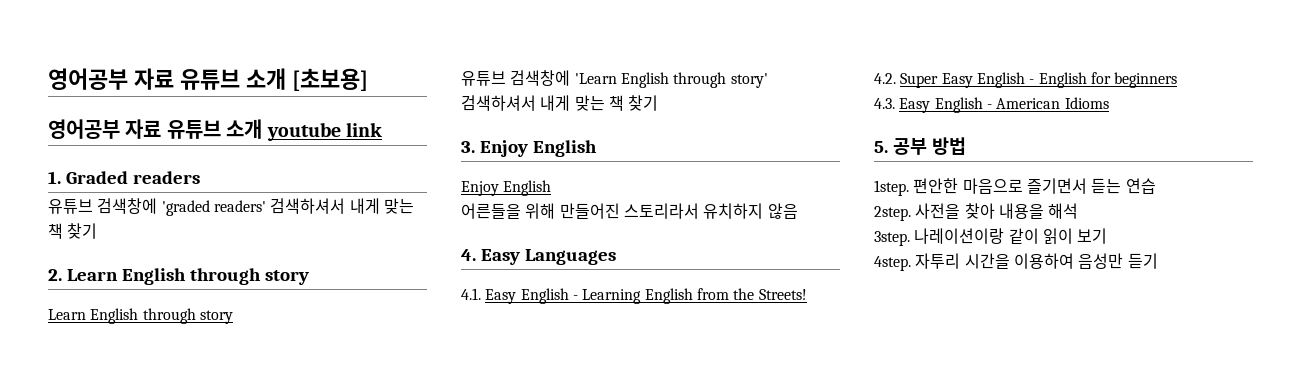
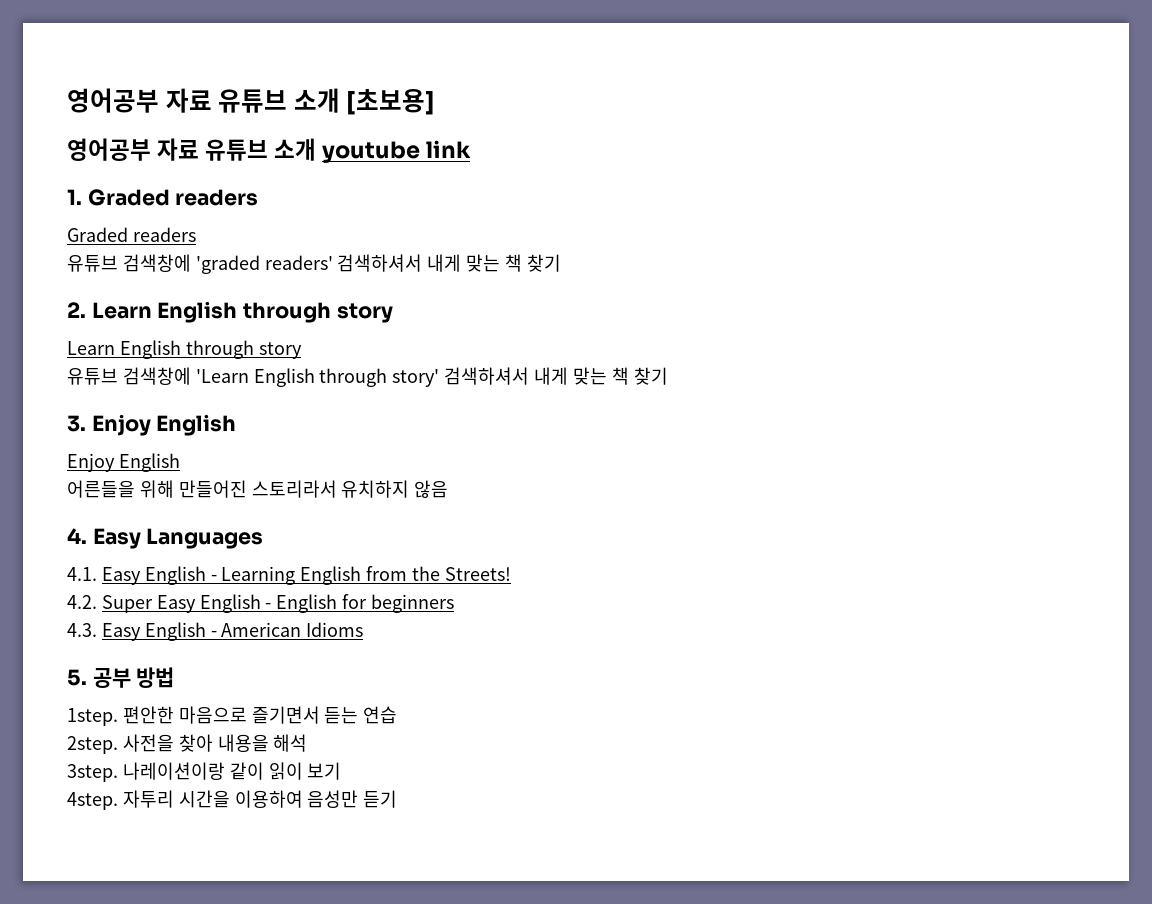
(200, 177) none -> [67,227,196,242] // Graded readers

